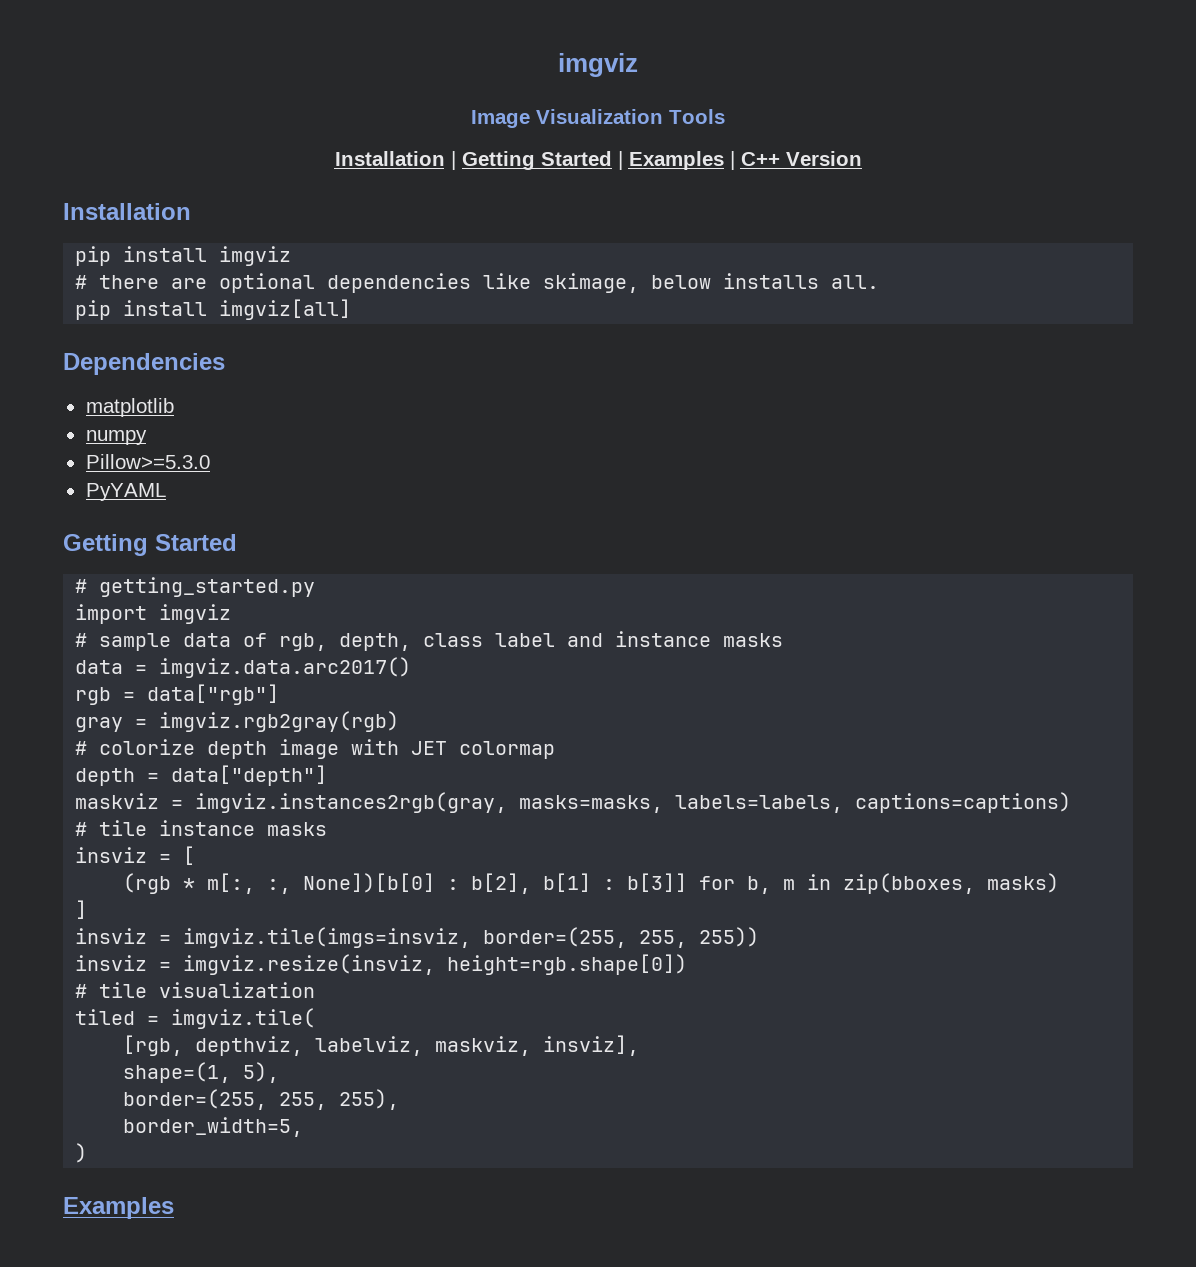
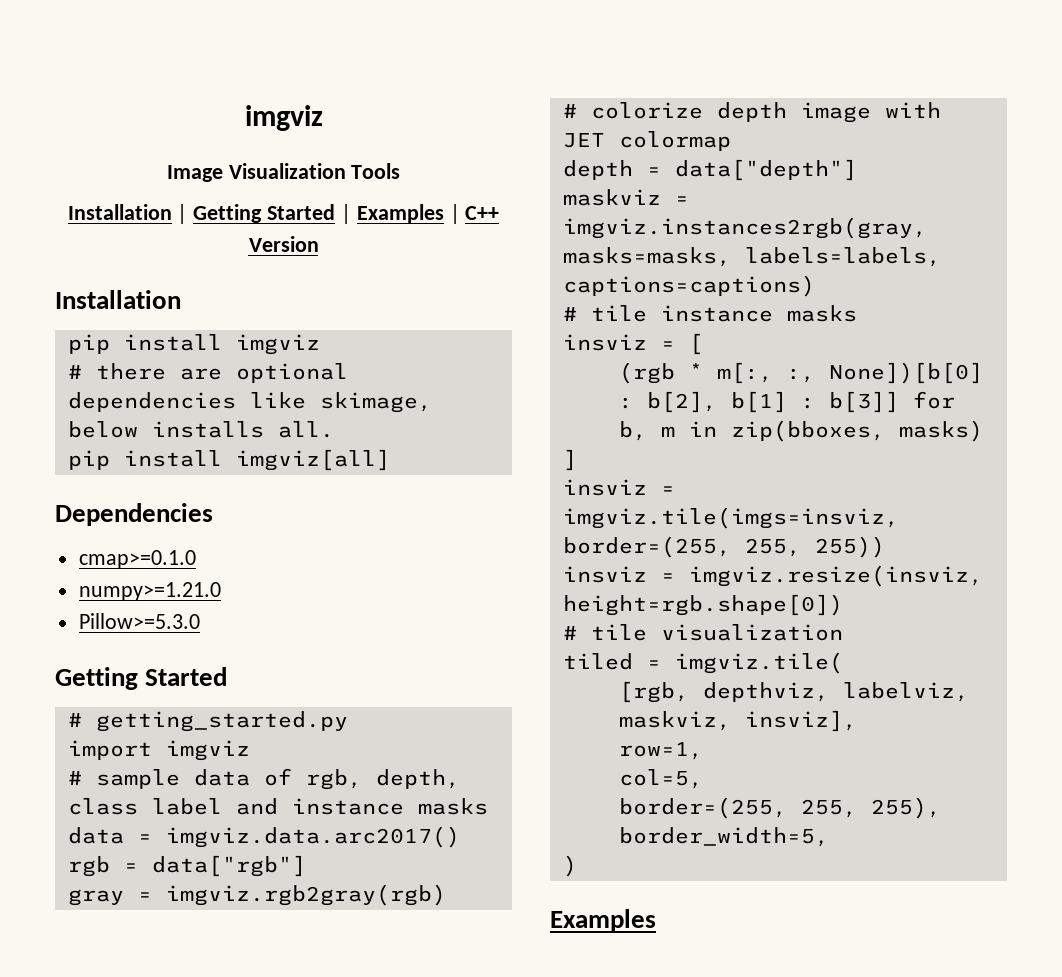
[85,398,174,417] [85,430,147,445] matplotlib // numpy -> [78,550,196,569] [78,582,221,601] cmap>=0.1.0 // numpy>=1.21.0
[85,483,166,501] // PyYAML -> (200, 621) none
[123,1062,280,1083] shape=(1, 5), -> [618,742,703,760] [618,769,703,789] row=1, // col=5,

